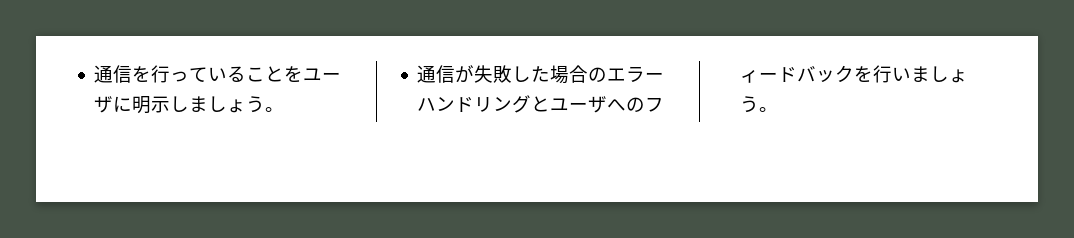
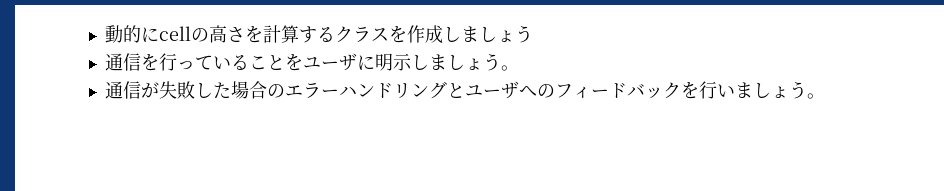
(94, 74) none -> [104,25,533,43] 動的にcellの高さを計算するクラスを作成しましょう //

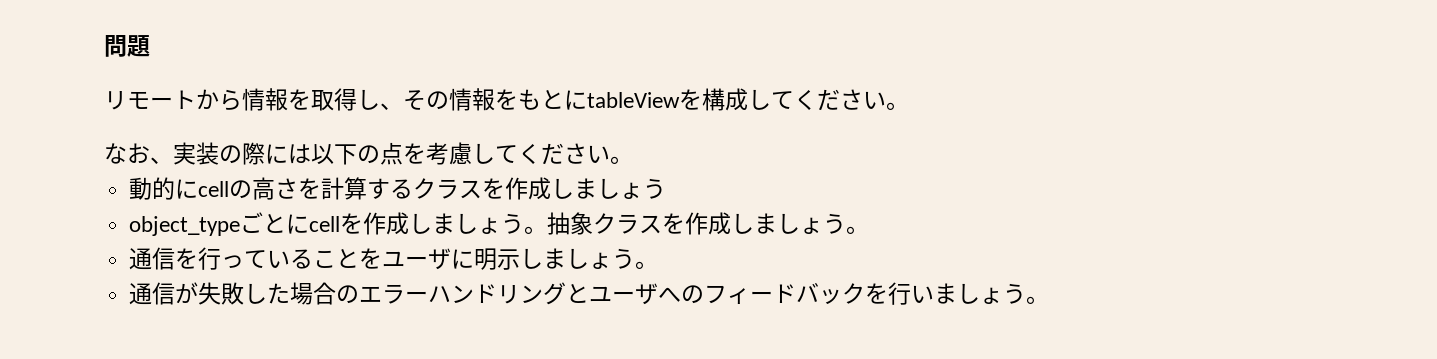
(104, 34) none -> [104,35,150,57] [104,88,909,111] [104,142,633,165] 問題 // リモートから情報を取得し、その情報をもとにtableViewを構成してください。 // なお、実装の際には以下の点を考慮してください。 //
(533, 34) none -> [129,212,870,236] // object_typeごとにcellを作成しましょう。抽象クラスを作成しましょう。

